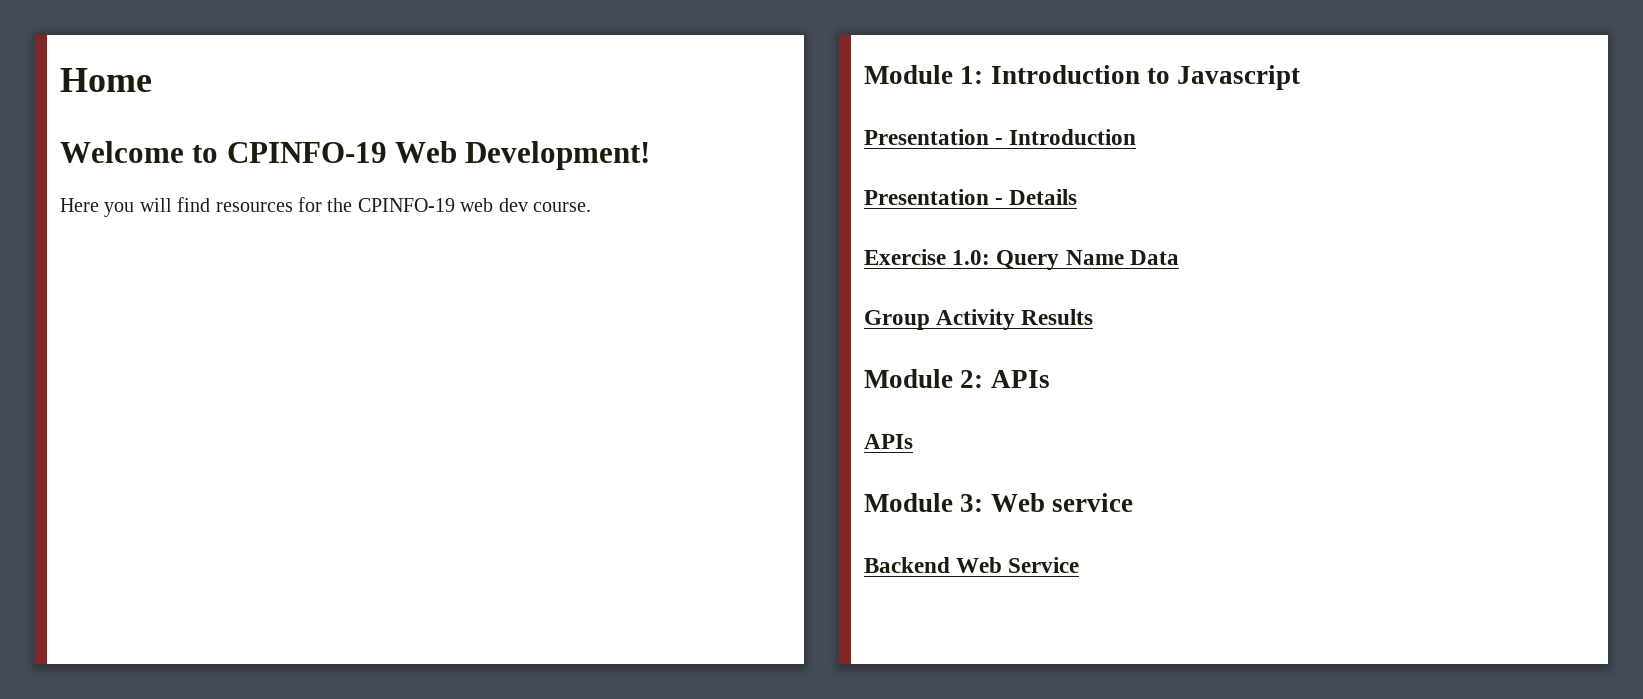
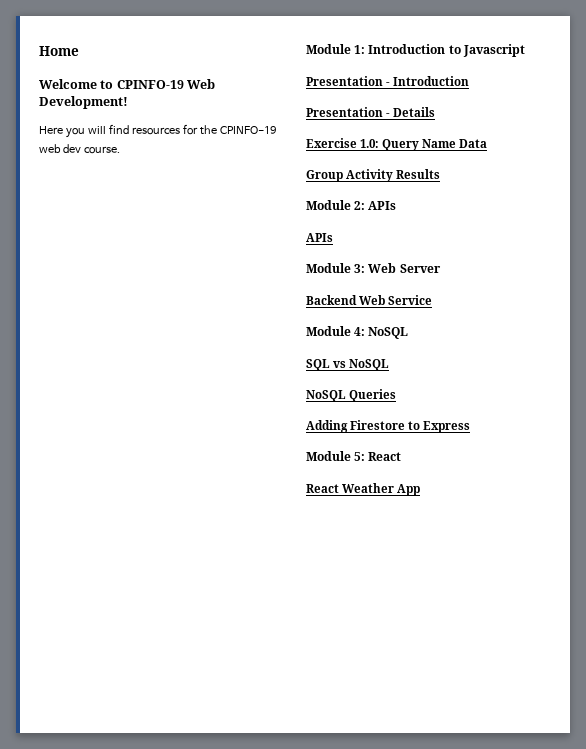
[1051,493,1133,512] service -> [399,264,441,273] Server
(1080, 565) none -> [306,326,409,339] [306,359,390,371] [306,389,397,402] [306,420,471,433] [306,451,402,461] [306,483,421,496] // Module 4: NoSQL // SQL vs NoSQL // NoSQL Queries // Adding Firestore to Express // Module 5: React // React Weather App

